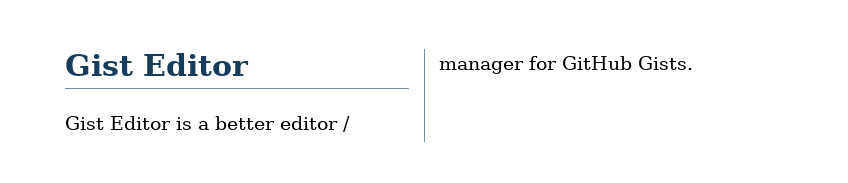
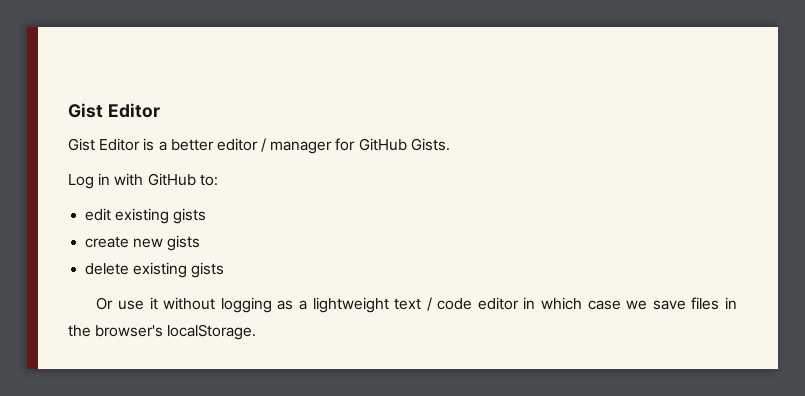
(693, 63) none -> [68,173,218,189] [85,208,207,224] [85,235,201,251] [85,262,225,278] [96,297,737,313] [68,324,257,340] // Log in with GitHub to: // edit existing gists // create new gists // delete existing gists // Or use it without logging as a lightweight text / code editor in which case we save files in the browser's localStorage.

